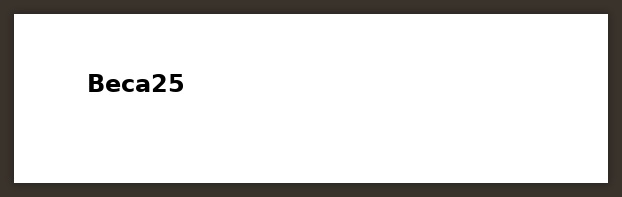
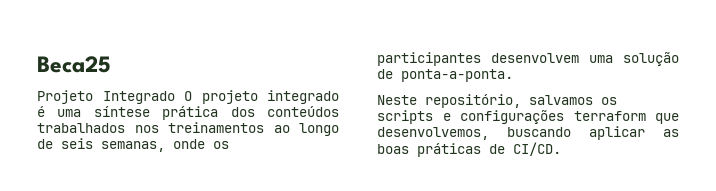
(185, 83) none -> [37,90,339,104] [37,106,339,120] [37,122,339,136] [37,138,229,152] [377,52,679,66] [377,69,513,82] [377,94,617,108] [377,110,679,124] [377,126,679,140] [377,142,561,157] // Projeto Integrado O projeto integrado é uma síntese prática dos conteúdos trabalhados nos treinamentos ao longo de seis semanas, onde os participantes desenvolvem uma solução de ponta-a-ponta. // Neste repositório, salvamos os scripts e configurações terraform que desenvolvemos, buscando aplicar as boas práticas de CI/CD.

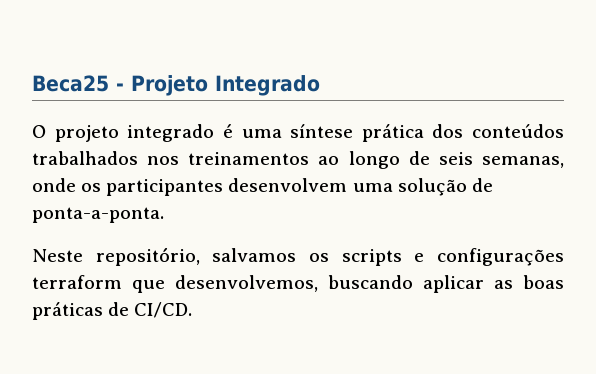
(111, 64) // -> [116,83,124,91] -
(175, 97) none -> (320, 85) //

